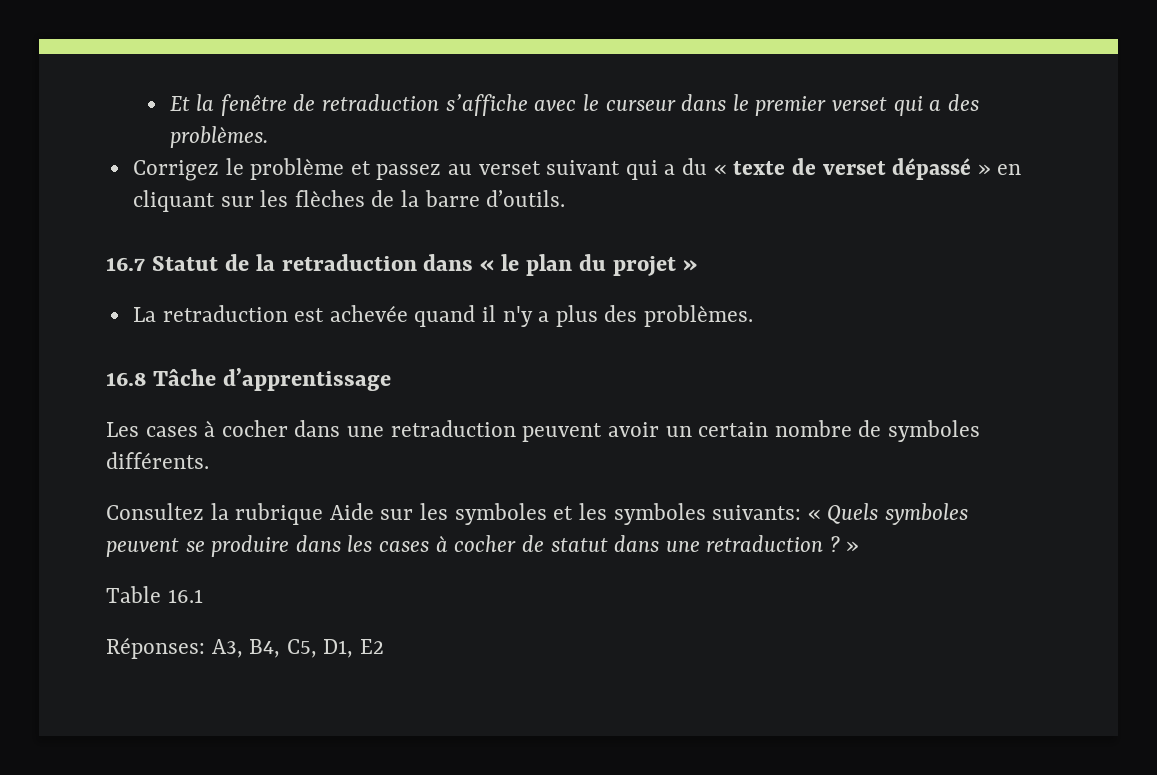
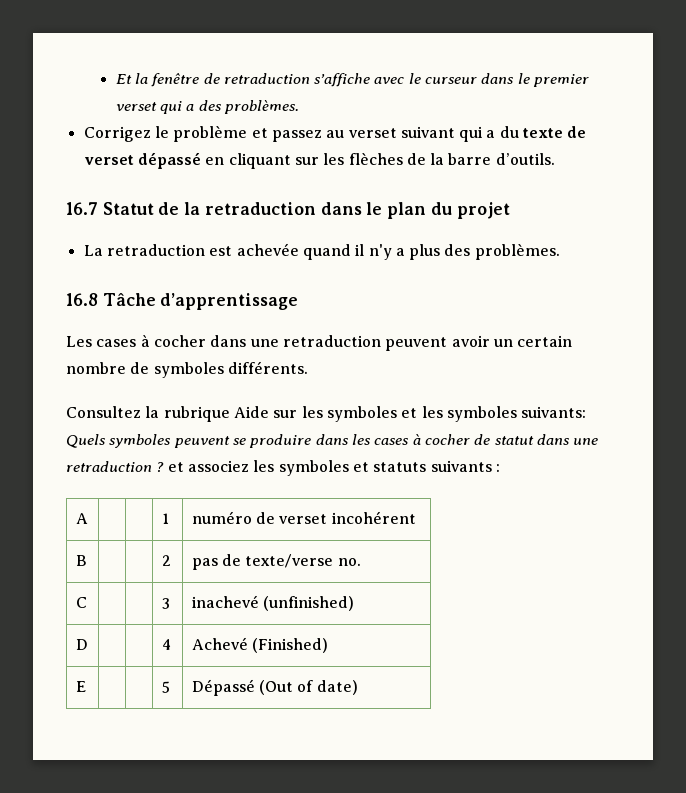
[713,164,727,175] « -> (519, 132) none
[977,164,991,175] » -> (201, 160) none
[480,260,495,271] « -> (362, 208) none
[682,260,697,271] » -> (510, 210) none
[807,509,821,520] « -> (587, 412) none
[845,541,859,552] [106,586,203,603] [106,637,385,659] » // Table 16.1 // Réponses: A3, B4, C5, D1, E2 -> [167,460,500,476] [75,513,88,524] [161,513,169,524] [191,511,416,524] [75,555,87,566] [161,555,171,566] [191,554,361,570] [75,597,87,608] [161,598,170,609] [191,595,354,611] [75,639,88,650] [161,639,171,650] [191,637,328,653] [75,681,86,692] [161,681,170,693] [191,679,358,696] et associez les symboles et statuts suivants : // A | | | 1 | numéro de verset incohérent // B | | | 2 | pas de texte/verse no. // C | | | 3 | inachevé (unfinished) // D | | | 4 | Achevé (Finished) // E | | | 5 | Dépassé (Out of date)

